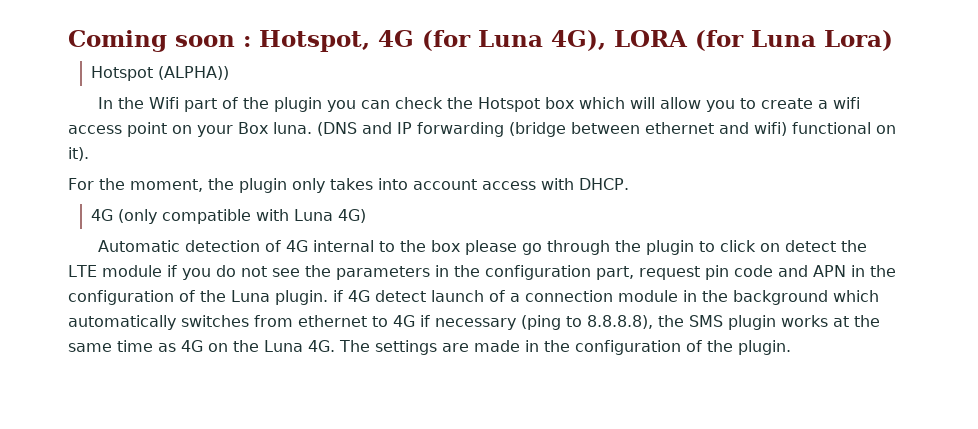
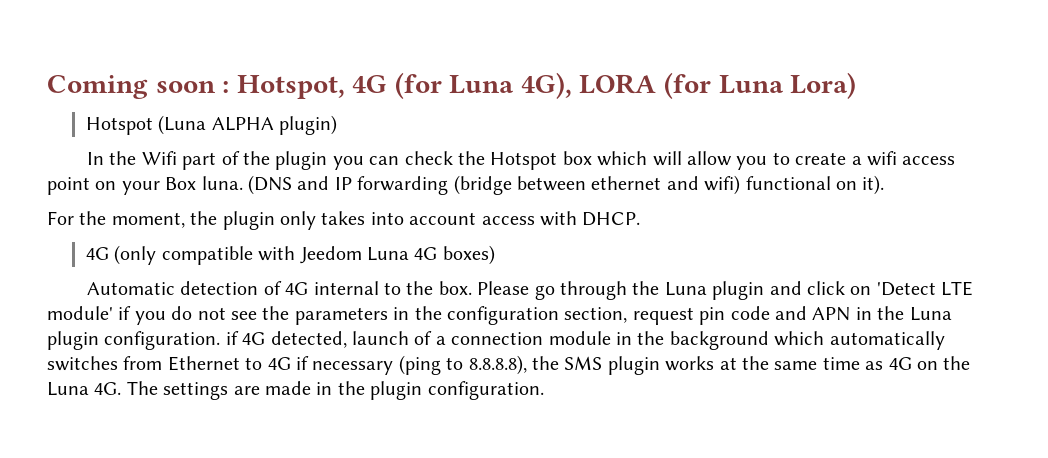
[157,66,229,80] (ALPHA)) -> [158,115,338,135] (Luna ALPHA plugin)
[293,209,366,223] Luna 4G) -> [299,245,495,265] Jeedom Luna 4G boxes)
[430,240,517,255] box please -> [438,281,530,295] box. Please
[645,240,867,255] [68,265,162,277] plugin to click on detect the LTE module -> [664,281,974,300] [47,306,113,320] Luna plugin and click on 'Detect LTE module'
[595,266,634,280] part, -> [564,307,628,323] section,
[68,290,328,305] configuration of the Luna plugin. -> [909,307,952,321] [47,331,221,350] Luna plugin configuration.
[375,290,426,302] detect -> [270,331,347,348] detected,
[298,315,367,327] ethernet -> [167,356,240,371] Ethernet
[575,340,791,355] configuration of the plugin. -> [370,381,544,400] plugin configuration.

